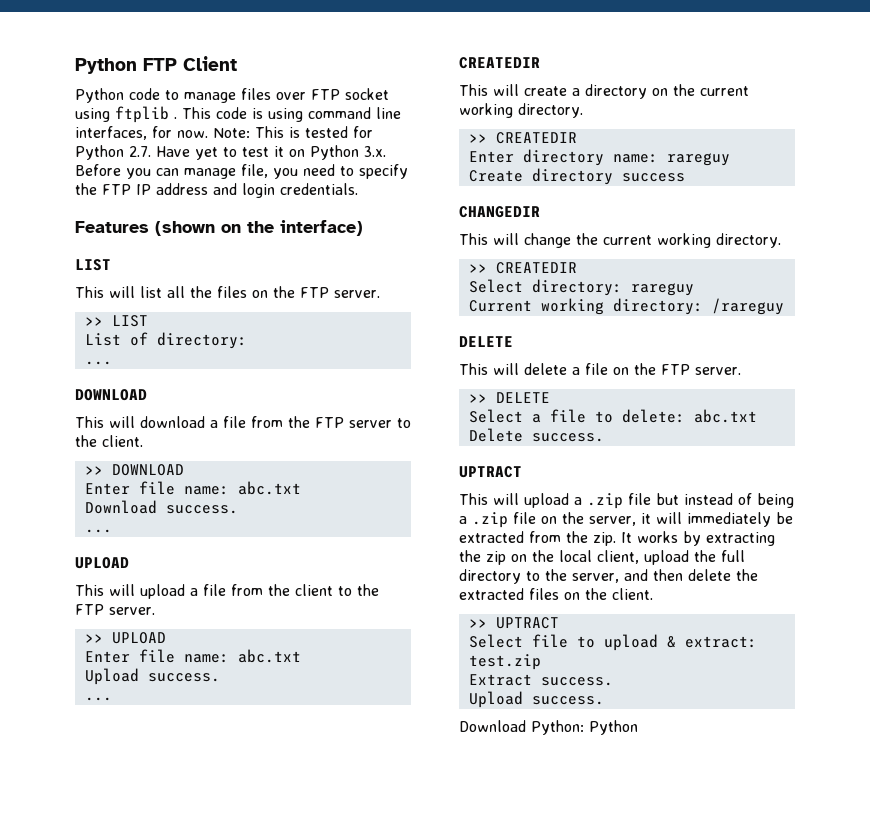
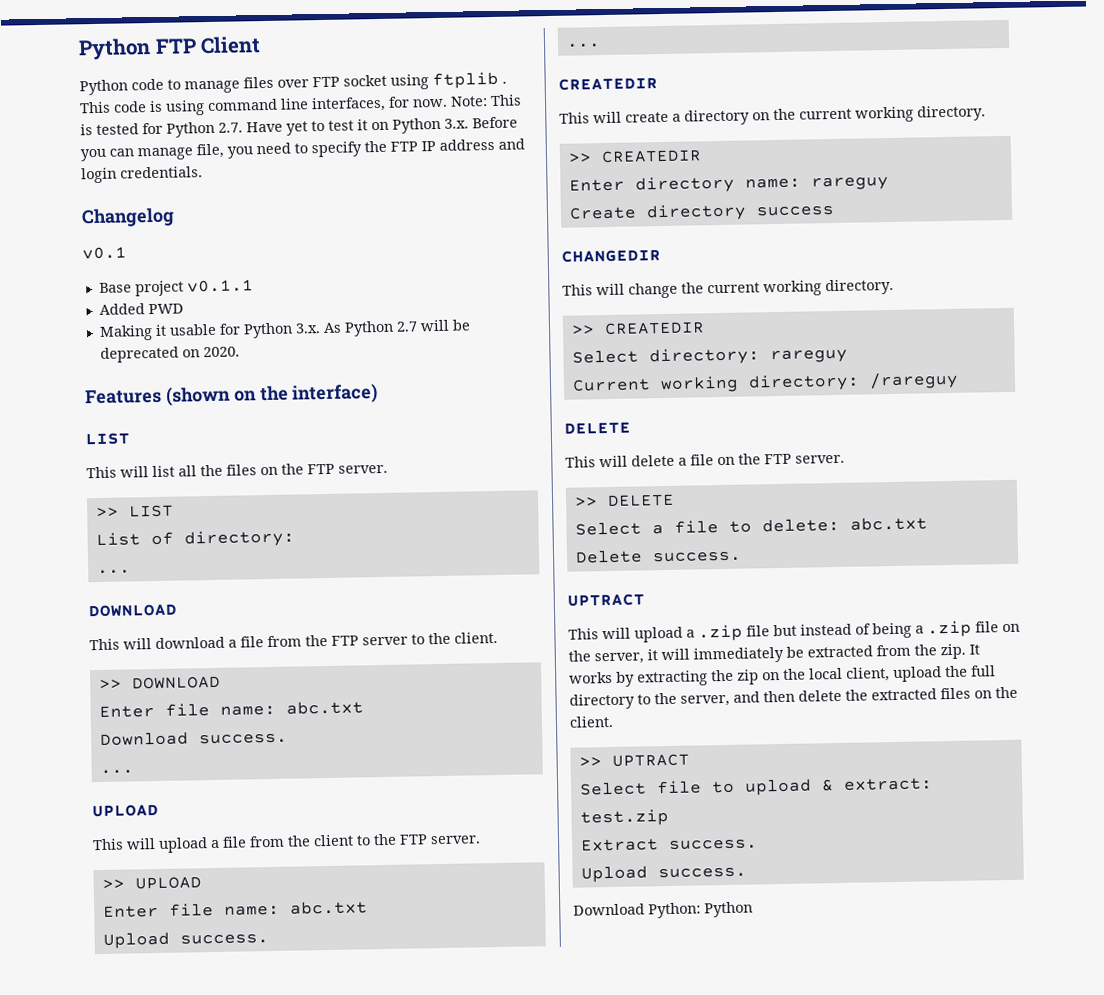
(358, 189) none -> [81,207,175,228] [82,246,127,260] [98,279,254,297] [98,303,184,315] [98,319,471,341] [99,346,240,363] // Changelog // v0.1 // Base project v0.1.1 // Added PWD // Making it usable for Python 3.x. As Python 2.7 will be deprecated on 2020.

